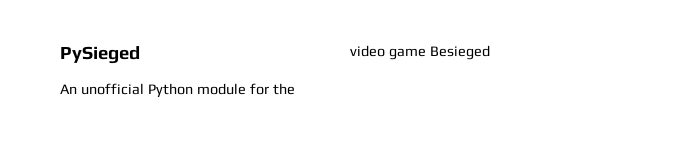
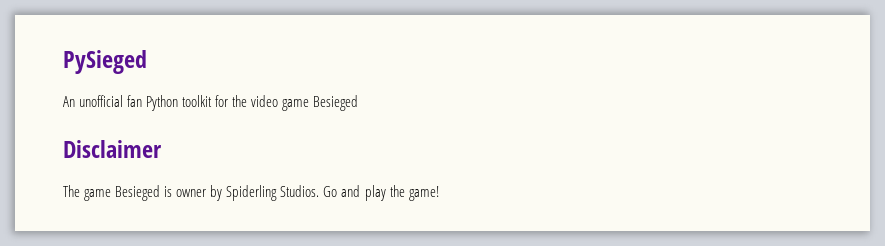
[147,83,246,98] Python module -> [127,95,213,111] fan Python toolkit
(490, 52) none -> [63,140,162,158] [63,185,439,201] // Disclaimer // The game Besieged is owner by Spiderling Studios. Go and play the game!

